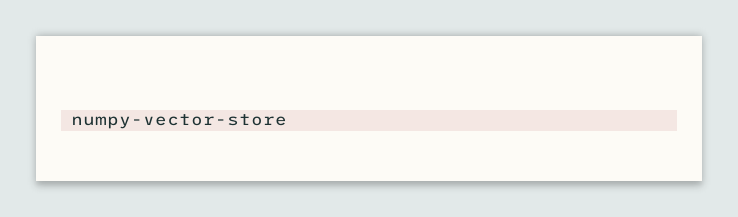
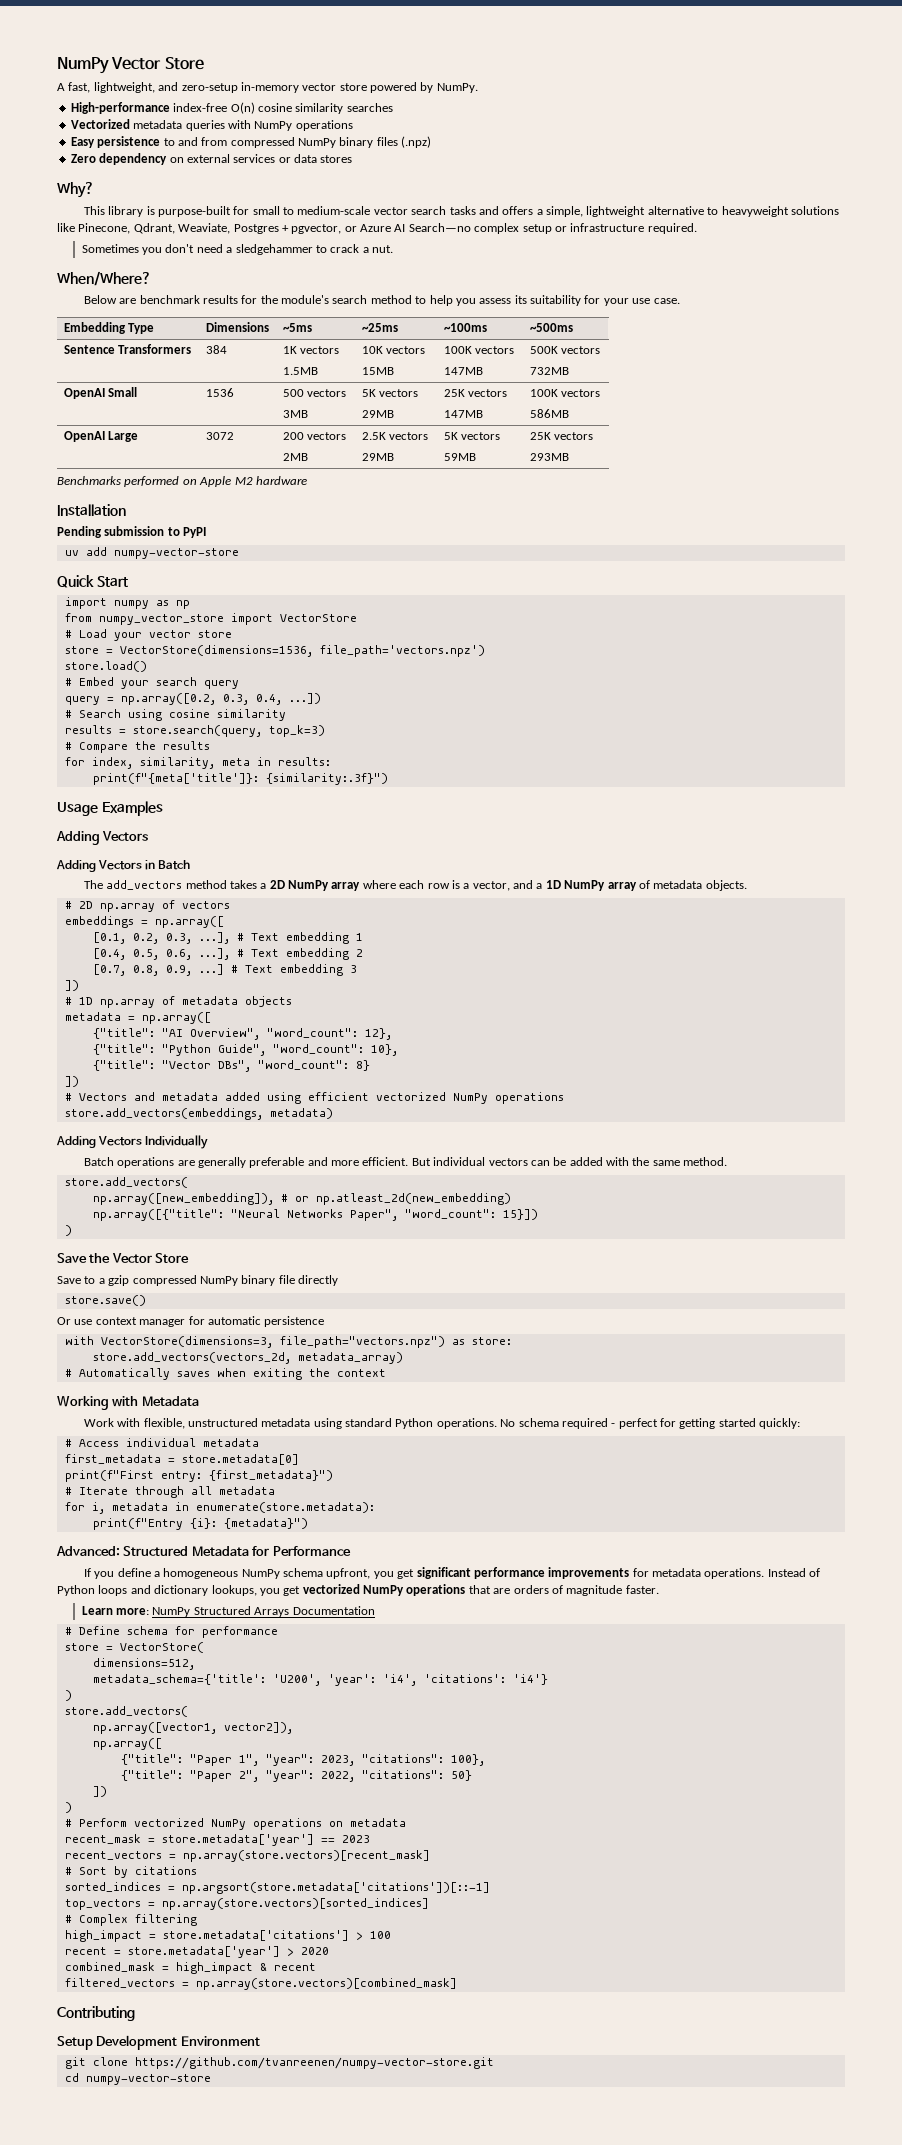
(70, 121) none -> [57,57,204,74] [57,82,478,93] [70,102,393,114] [70,119,353,131] [70,136,432,148] [70,153,353,165] [57,182,94,198] [83,206,839,217] [57,223,697,234] [81,244,394,255] [57,271,151,286] [83,295,680,306] [63,322,155,334] [205,322,269,332] [282,323,312,332] [361,323,398,332] [443,323,487,332] [529,323,573,332] [63,344,192,354] [205,345,227,354] [282,346,340,354] [282,367,318,375] [361,346,426,354] [361,367,394,375] [443,346,515,354] [443,367,483,375] [529,346,601,354] [529,367,569,375] [63,387,138,399] [205,388,234,397] [282,389,347,397] [282,410,308,418] [361,389,419,397] [361,410,394,418] [443,389,508,397] [443,410,483,418] [529,389,601,397] [529,409,569,418] [63,431,139,442] [205,432,234,440] [282,432,347,440] [282,453,308,461] [361,432,429,440] [361,453,394,461] [443,432,501,440] [443,453,476,461] [529,432,594,440] [529,453,569,461] [57,476,307,487] [57,504,126,516] [57,526,207,538] [64,547,239,559] [57,575,128,588] [64,597,190,609] [64,613,357,625] [64,629,232,641] [64,645,485,657] [64,661,147,672] [64,677,239,689] [64,693,321,705] [64,709,286,721] [64,725,325,737] [64,741,210,753] [64,757,331,769] [92,773,388,785] [57,801,163,816] [56,831,149,845] [56,860,191,872] [83,880,747,891] [64,900,230,912] [64,916,224,928] [92,932,363,944] [92,948,363,960] [92,964,357,976] [64,980,79,991] [64,996,292,1008] [64,1012,211,1024] [92,1028,392,1040] [92,1044,398,1056] [92,1060,370,1072] [64,1076,79,1087] [64,1092,564,1104] [64,1108,333,1120] [56,1135,209,1149] [83,1157,728,1168] [64,1177,188,1188] [92,1193,511,1205] [92,1209,538,1221] [64,1225,72,1236] [57,1253,190,1263] [57,1275,338,1286] [64,1295,146,1306] [57,1316,325,1327] [64,1336,512,1348] [92,1352,403,1364] [64,1368,386,1380] [57,1396,199,1410] [83,1418,801,1429] [64,1438,259,1447] [64,1454,299,1465] [64,1470,333,1482] [64,1486,275,1498] [64,1502,375,1514] [92,1518,308,1530] [56,1546,351,1556] [83,1567,821,1579] [57,1584,659,1596] [81,1606,375,1617] [64,1626,278,1638] [64,1642,204,1653] [92,1658,195,1670] [92,1674,548,1686] [64,1690,72,1701] [64,1706,188,1717] [92,1722,293,1734] [92,1738,162,1750] [120,1754,485,1766] [120,1770,472,1782] [92,1786,107,1797] [64,1802,72,1813] [64,1818,406,1830] [64,1834,370,1846] [64,1850,430,1862] [64,1866,197,1878] [64,1882,490,1894] [64,1898,429,1910] [64,1914,197,1926] [64,1930,391,1942] [64,1946,329,1958] [64,1962,316,1974] [64,1978,457,1990] [57,2006,135,2021] [57,2035,260,2050] [64,2057,494,2069] [64,2073,79,2082] NumPy Vector Store // A fast, lightweight, and zero-setup in-memory vector store powered by NumPy. // High-performance index-free O(n) cosine similarity searches // Vectorized metadata queries with NumPy operations // Easy persistence to and from compressed NumPy binary files (.npz) // Zero dependency on external services or data stores // Why? // This library is purpose-built for small to medium-scale vector search tasks and offers a simple, lightweight alternative to heavyweight solutions like Pinecone, Qdrant, Weaviate, Postgres + pgvector, or Azure AI Search—no complex setup or infrastructure required. // Sometimes you don't need a sledgehammer to crack a nut. // When/Where? // Below are benchmark results for the module's search method to help you assess its suitability for your use case. // Embedding Type | Dimensions | ~5ms | ~25ms | ~100ms | ~500ms // Sentence Transformers | 384 | 1K vectors // 1.5MB | 10K vectors // 15MB | 100K vectors // 147MB | 500K vectors // 732MB // OpenAI Small | 1536 | 500 vectors // 3MB | 5K vectors // 29MB | 25K vectors // 147MB | 100K vectors // 586MB // OpenAI Large | 3072 | 200 vectors // 2MB | 2.5K vectors // 29MB | 5K vectors // 59MB | 25K vectors // 293MB // Benchmarks performed on Apple M2 hardware // Installation // Pending submission to PyPI // uv add numpy-vector-store // Quick Start // import numpy as np // from numpy_vector_store import VectorStore // # Load your vector store // store = VectorStore(dimensions=1536, file_path='vectors.npz') // store.load() // # Embed your search query // query = np.array([0.2, 0.3, 0.4, ...]) // # Search using cosine similarity // results = store.search(query, top_k=3) // # Compare the results // for index, similarity, meta in results: // print(f"{meta['title']}: {similarity:.3f}") // Usage Examples // Adding Vectors // Adding Vectors in Batch // The add_vectors method takes a 2D NumPy array where each row is a vector, and a 1D NumPy array of metadata objects. // # 2D np.array of vectors // embeddings = np.array([ // [0.1, 0.2, 0.3, ...], # Text embedding 1 // [0.4, 0.5, 0.6, ...], # Text embedding 2 // [0.7, 0.8, 0.9, ...] # Text embedding 3 // ]) // # 1D np.array of metadata objects // metadata = np.array([ // {"title": "AI Overview", "word_count": 12}, // {"title": "Python Guide", "word_count": 10}, // {"title": "Vector DBs", "word_count": 8} // ]) // # Vectors and metadata added using efficient vectorized NumPy operations // store.add_vectors(embeddings, metadata) // Adding Vectors Individually // Batch operations are generally preferable and more efficient. But individual vectors can be added with the same method. // store.add_vectors( // np.array([new_embedding]), # or np.atleast_2d(new_embedding) // np.array([{"title": "Neural Networks Paper", "word_count": 15}]) // ) // Save the Vector Store // Save to a gzip compressed NumPy binary file directly // store.save() // Or use context manager for automatic persistence // with VectorStore(dimensions=3, file_path="vectors.npz") as store: // store.add_vectors(vectors_2d, metadata_array) // # Automatically saves when exiting the context // Working with Metadata // Work with flexible, unstructured metadata using standard Python operations. No schema required - perfect for getting started quickly: // # Access individual metadata // first_metadata = store.metadata[0] // print(f"First entry: {first_metadata}") // # Iterate through all metadata // for i, metadata in enumerate(store.metadata): // print(f"Entry {i}: {metadata}") // Advanced: Structured Metadata for Performance // If you define a homogeneous NumPy schema upfront, you get significant performance improvements for metadata operations. Instead of Python loops and dictionary lookups, you get vectorized NumPy operations that are orders of magnitude faster. // Learn more: NumPy Structured Arrays Documentation // # Define schema for performance // store = VectorStore( // dimensions=512, // metadata_schema={'title': 'U200', 'year': 'i4', 'citations': 'i4'} // ) // store.add_vectors( // np.array([vector1, vector2]), // np.array([ // {"title": "Paper 1", "year": 2023, "citations": 100}, // {"title": "Paper 2", "year": 2022, "citations": 50} // ]) // ) // # Perform vectorized NumPy operations on metadata // recent_mask = store.metadata['year'] == 2023 // recent_vectors = np.array(store.vectors)[recent_mask] // # Sort by citations // sorted_indices = np.argsort(store.metadata['citations'])[::-1] // top_vectors = np.array(store.vectors)[sorted_indices] // # Complex filtering // high_impact = store.metadata['citations'] > 100 // recent = store.metadata['year'] > 2020 // combined_mask = high_impact & recent // filtered_vectors = np.array(store.vectors)[combined_mask] // Contributing // Setup Development Environment // git clone https://github.com/tvanreenen/numpy-vector-store.git // cd

